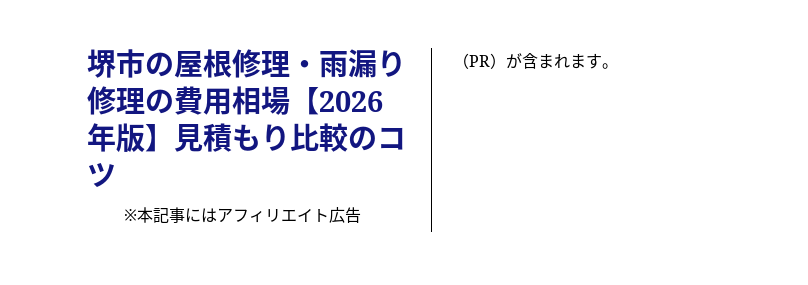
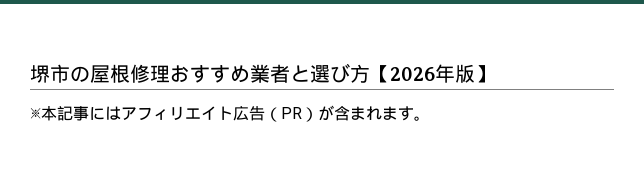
[290,49,406,78] [87,86,290,115] ・雨漏り修理の費用相場 -> [170,63,370,83] おすすめ業者と選び方
[174,123,406,152] [87,163,116,187] 見積もり比較のコツ -> (495, 74) none

